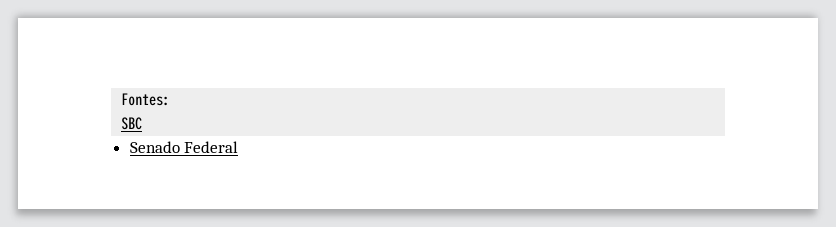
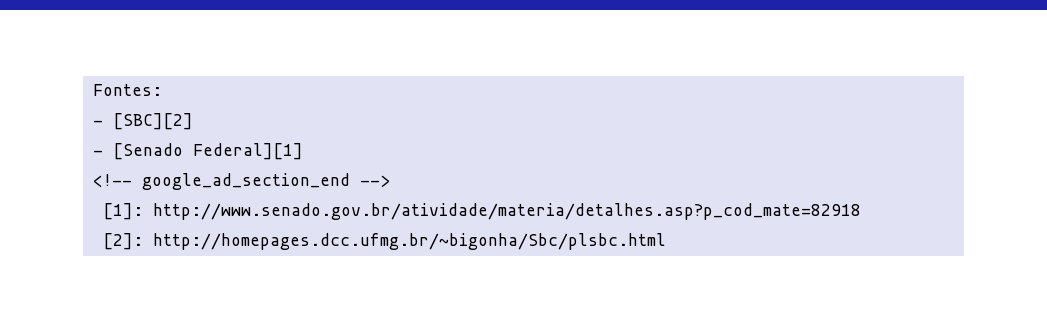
[121,117,143,130] [129,141,239,153] SBC // Senado Federal -> [93,113,194,130] [93,143,304,160] [93,173,391,190] [103,203,862,220] [103,233,667,250] - [SBC][2] // - [Senado Federal][1] // <!-- google_ad_section_end --> // [1]: http://www.senado.gov.br/atividade/materia/detalhes.asp?p_cod_mate=82918 // [2]: http://homepages.dcc.ufmg.br/~bigonha/Sbc/plsbc.html

